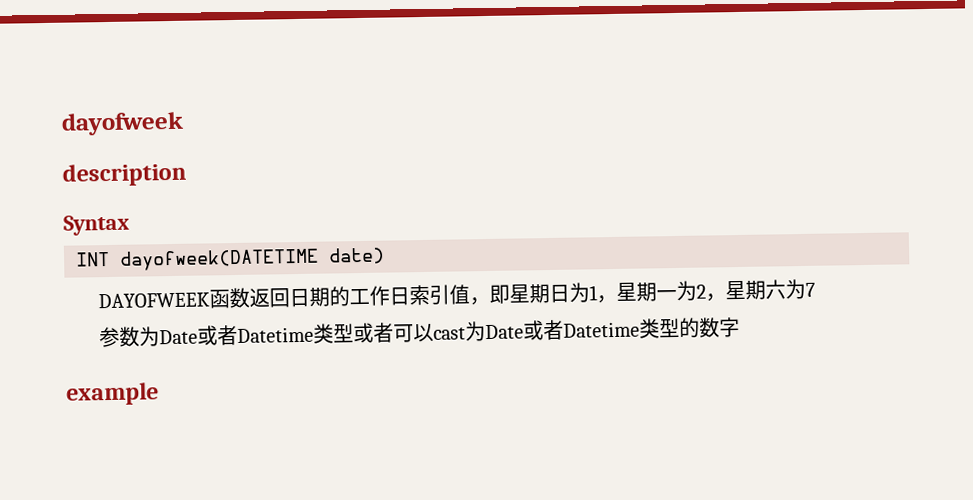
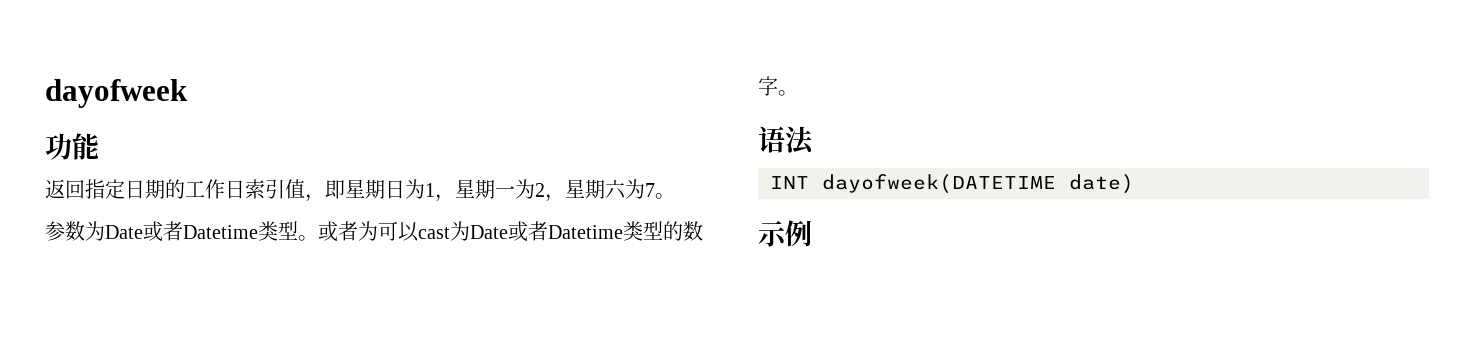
[62,162,187,187] [63,214,130,236] [75,247,385,271] [98,287,291,309] description // Syntax // INT dayofweek(DATETIME date) // DAYOFWEEK函数返回 -> [45,133,99,160] [45,179,125,199] 功能 // 返回指定
(816, 289) none -> [655,193,675,199] 。
[353,322,395,344] 或者 -> [298,221,378,242] 。或者为
[66,382,159,406] // example -> [778,90,798,96] [758,126,815,155] [770,174,1134,194] [758,220,812,247] 。 // 语法 // INT dayofweek(DATETIME date) // 示例

